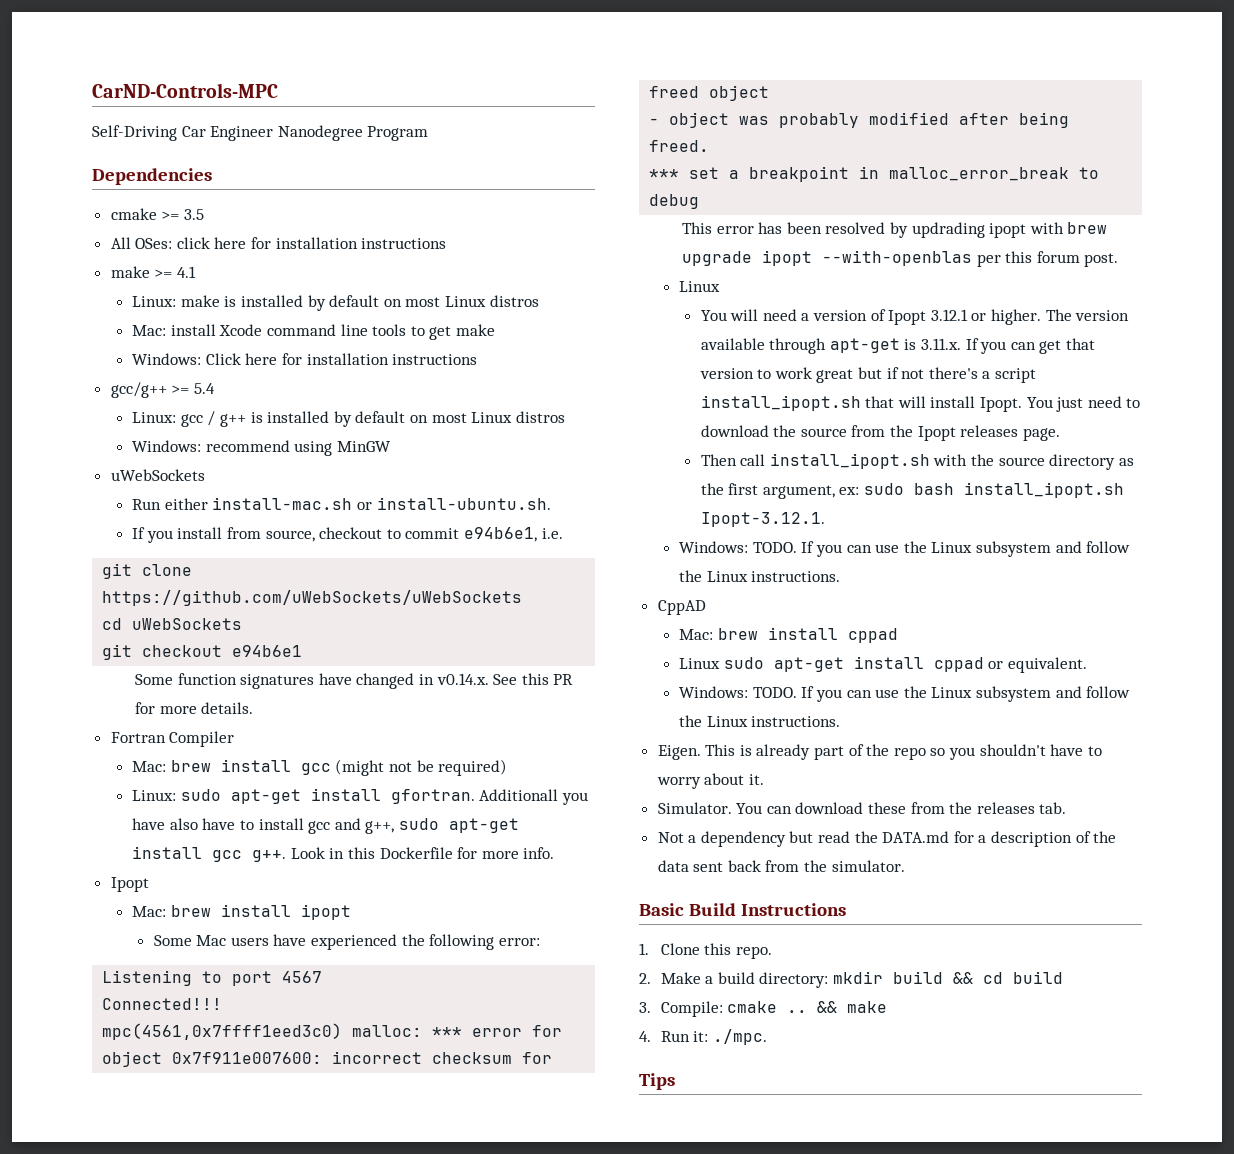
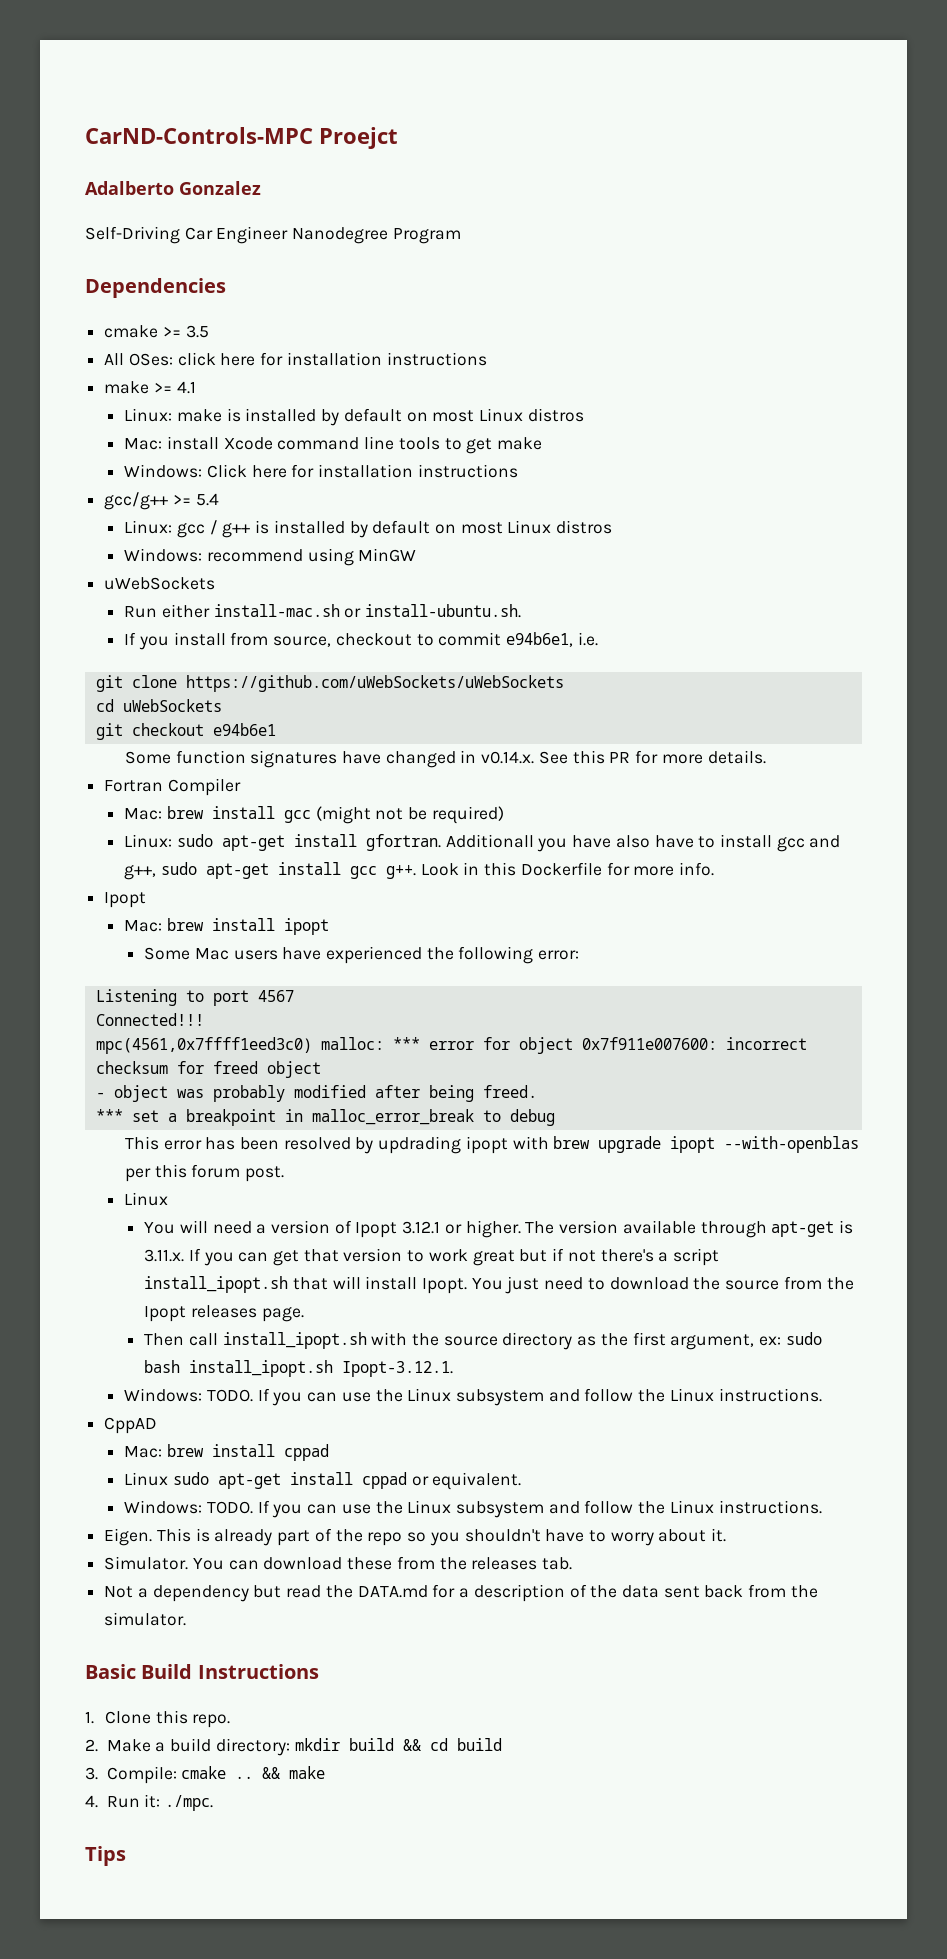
(278, 90) none -> [319,127,398,149] [85,181,261,195] Proejct // Adalberto Gonzalez

